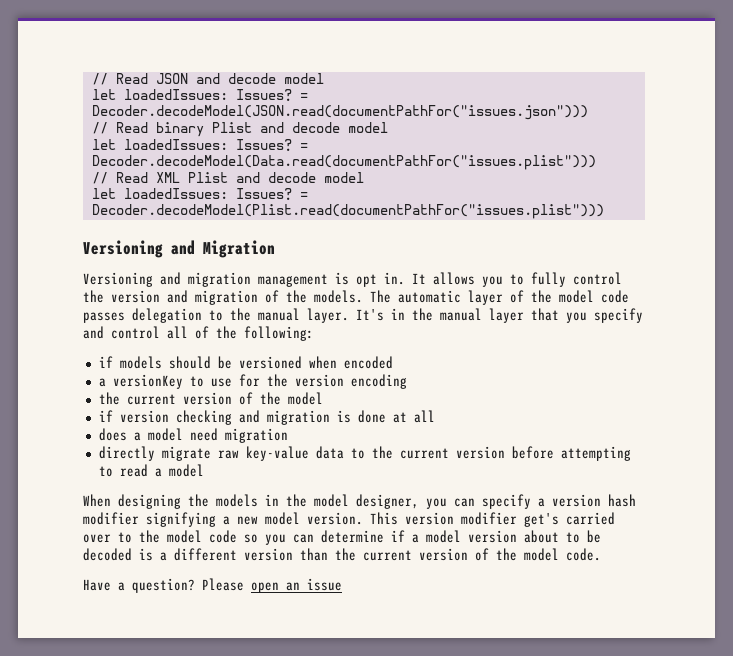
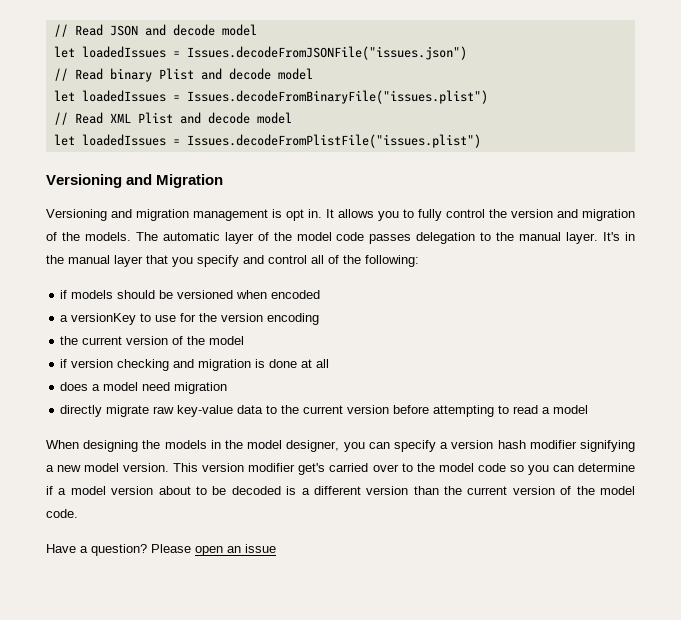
[123,89,308,101] [91,105,588,120] loadedIssues: Issues? = Decoder.decodeModel(JSON.read(documentPathFor("issues.json"))) -> [81,46,467,60] loadedIssues = Issues.decodeFromJSONFile("issues.json")
[123,139,308,151] [91,155,596,170] loadedIssues: Issues? = Decoder.decodeModel(Data.read(documentPathFor("issues.plist"))) -> [81,90,488,104] loadedIssues = Issues.decodeFromBinaryFile("issues.plist")
[123,188,308,200] [91,204,604,219] loadedIssues: Issues? = Decoder.decodeModel(Plist.read(documentPathFor("issues.plist"))) -> [81,134,481,148] loadedIssues = Issues.decodeFromPlistFile("issues.plist")

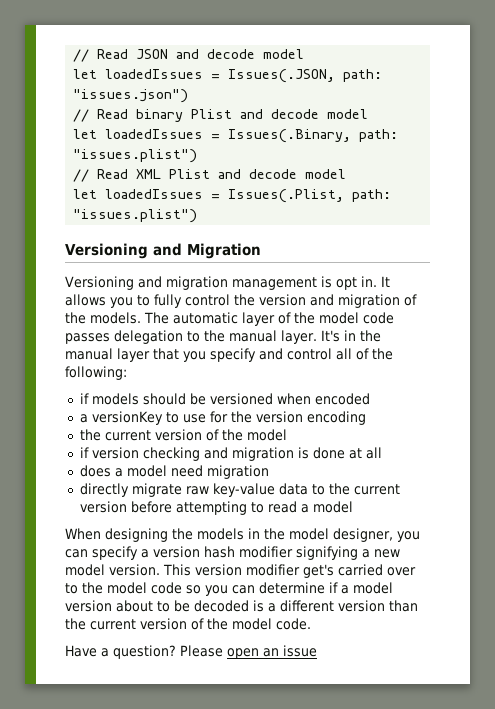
[186,46,467,60] Issues.decodeFromJSONFile("issues.json") -> [228,69,383,83] [73,89,189,103] Issues(.JSON, path: "issues.json")
[186,90,488,104] Issues.decodeFromBinaryFile("issues.plist") -> [228,129,399,143] [73,149,198,163] Issues(.Binary, path: "issues.plist")
[186,134,481,148] Issues.decodeFromPlistFile("issues.plist") -> [228,189,392,203] [73,209,198,223] Issues(.Plist, path: "issues.plist")

